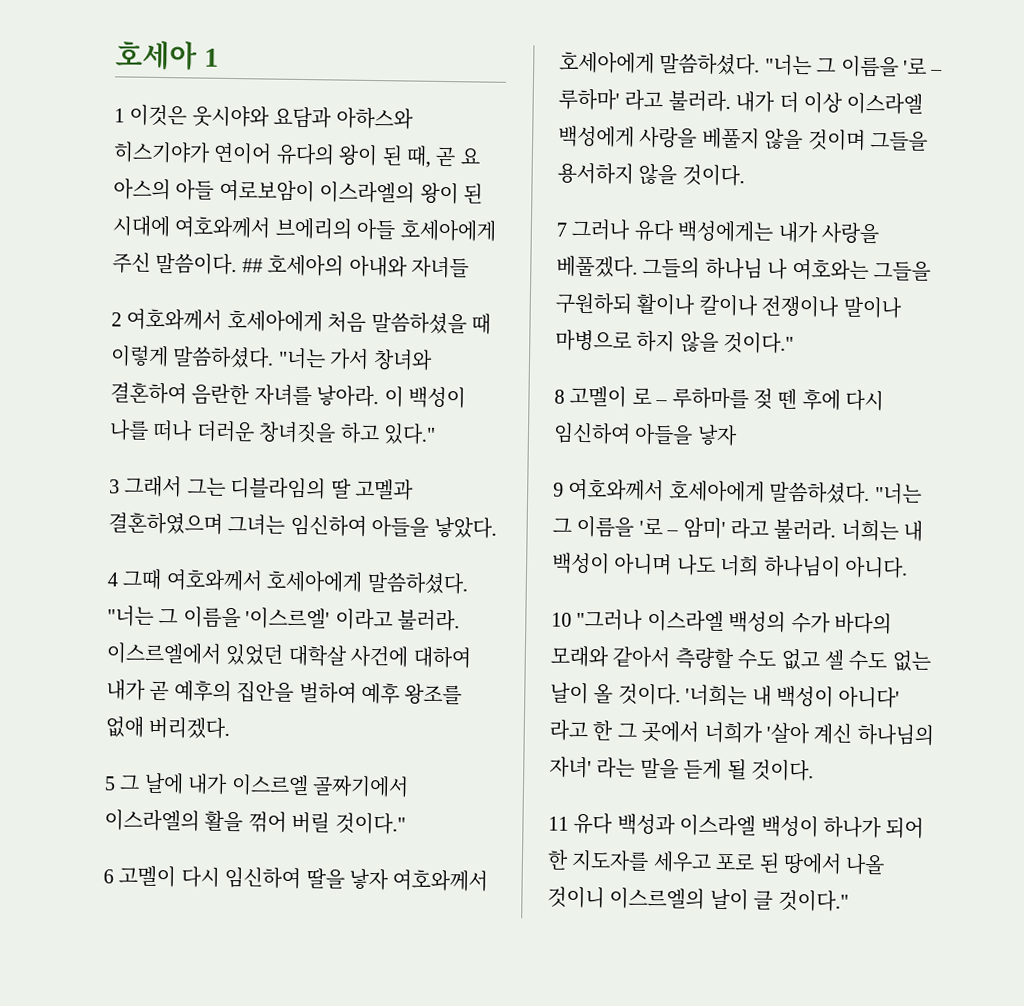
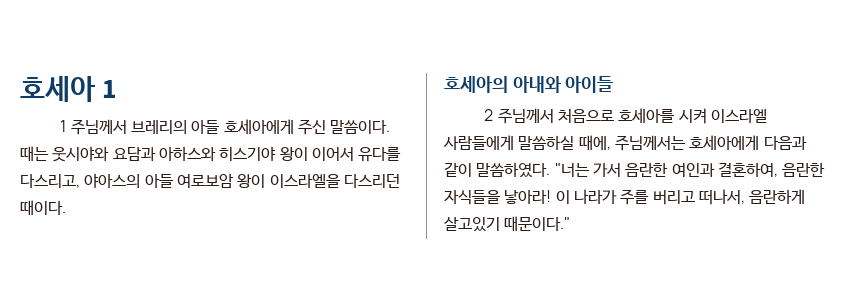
[129,104,414,130] [113,141,481,168] [113,178,483,205] [112,215,496,242] [112,252,263,276] 이것은 웃시야와 요담과 아하스와 히스기야가 연이어 유다의 왕이 된 때, 곧 요 아스의 아들 여로보암이 이스라엘의 왕이 된 시대에 여호와께서 브에리의 아들 호세아에게 주신 말씀이다. ## -> [70,119,391,135] [20,146,402,162] [20,173,400,188] [20,200,66,215] 주님께서 브레리의 아들 호세아에게 주신 말씀이다. 때는 웃시야와 요담과 아하스와 히스기야 왕이 이어서 유다를 다스리고, 야아스의 아들 여로보암 왕이 이스라엘을 다스리던 때이다. //
[411,256,469,279] 자녀들 -> [565,76,614,93] 아이들
[126,308,491,335] [110,345,433,371] [110,382,466,409] [109,419,436,445] [109,475,414,501] [108,512,497,539] [107,568,469,595] [107,605,460,632] [106,642,471,669] [106,679,463,706] [105,716,231,740] [104,772,409,798] [104,809,406,835] [103,865,489,892] [559,51,944,78] [558,88,924,115] [558,125,928,151] [557,162,745,187] [556,218,879,245] [556,255,931,282] [555,292,902,319] [555,329,795,354] [554,385,885,412] [553,422,738,447] [553,478,922,505] [552,515,924,542] [552,552,908,579] [551,608,892,635] [550,645,931,672] [550,682,901,709] [549,719,934,746] [549,756,814,782] [548,812,925,839] [547,849,886,876] [547,886,849,912] 여호와께서 호세아에게 처음 말씀하셨을 때 이렇게 말씀하셨다. "너는 가서 창녀와 결혼하여 음란한 자녀를 낳아라. 이 백성이 나를 떠나 더러운 창녀짓을 하고 있다." // 3 그래서 그는 디블라임의 딸 고멜과 결혼하였으며 그녀는 임신하여 아들을 낳았다. // 4 그때 여호와께서 호세아에게 말씀하셨다. "너는 그 이름을 '이스르엘' 이라고 불러라. 이스르엘에서 있었던 대학살 사건에 대하여 내가 곧 예후의 집안을 벌하여 예후 왕조를 없애 버리겠다. // 5 그 날에 내가 이스르엘 골짜기에서 이스라엘의 활을 꺾어 버릴 것이다." // 6 고멜이 다시 임신하여 딸을 낳자 여호와께서 호세아에게 말씀하셨다. "너는 그 이름을 '로 – 루하마' 라고 불러라. 내가 더 이상 이스라엘 백성에게 사랑을 베풀지 않을 것이며 그들을 용서하지 않을 것이다. // 7 그러나 유다 백성에게는 내가 사랑을 베풀겠다. 그들의 하나님 나 여호와는 그들을 구원하되 활이나 칼이나 전쟁이나 말이나 마병으로 하지 않을 것이다." // 8 고멜이 로 – 루하마를 젖 뗀 후에 다시 임신하여 아들을 낳자 // 9 여호와께서 호세아에게 말씀하셨다. "너는 그 이름을 '로 – 암미' 라고 불러라. 너희는 내 백성이 아니며 나도 너희 하나님이 아니다. // 10 "그러나 이스라엘 백성의 수가 바다의 모래와 같아서 측량할 수도 없고 셀 수도 없는 날이 올 것이다. '너희는 내 백성이 아니다' 라고 한 그 곳에서 너희가 '살아 계신 하나님의 자녀' 라는 말을 듣게 될 것이다. // 11 유다 백성과 이스라엘 백성이 하나가 되어 한 지도자를 세우고 포로 된 땅에서 나올 것이니 이스르엘의 날이 클 것이다." -> [497,108,767,124] [443,135,807,151] [444,162,826,178] [444,189,806,205] [444,216,571,232] 주님께서 처음으로 호세아를 시켜 이스라엘 사람들에게 말씀하실 때에, 주님께서는 호세아에게 다음과 같이 말씀하였다. "너는 가서 음란한 여인과 결혼하여, 음란한 자식들을 낳아라! 이 나라가 주를 버리고 떠나서, 음란하게 살고있기 때문이다."

